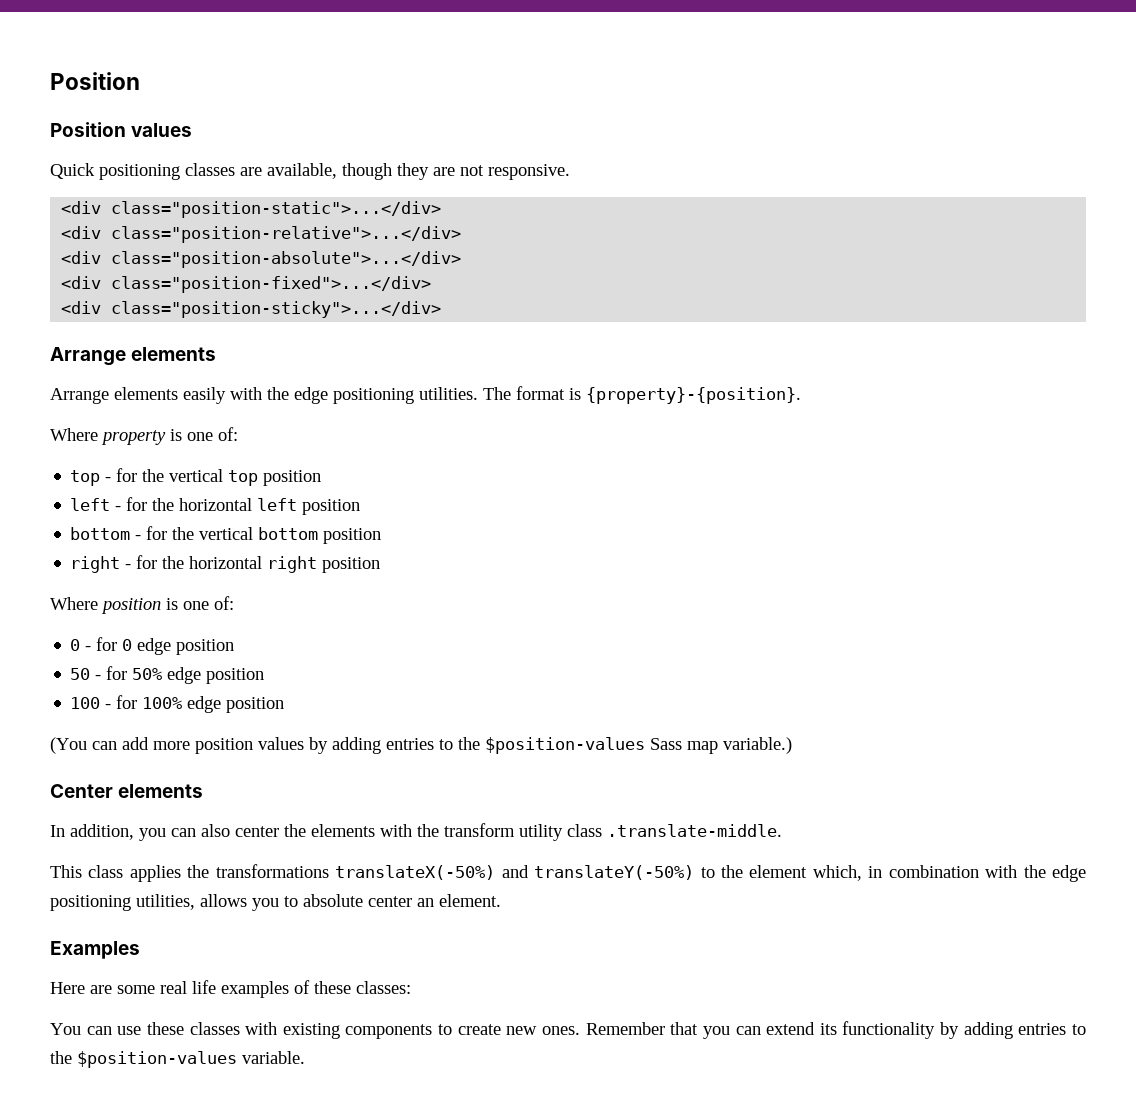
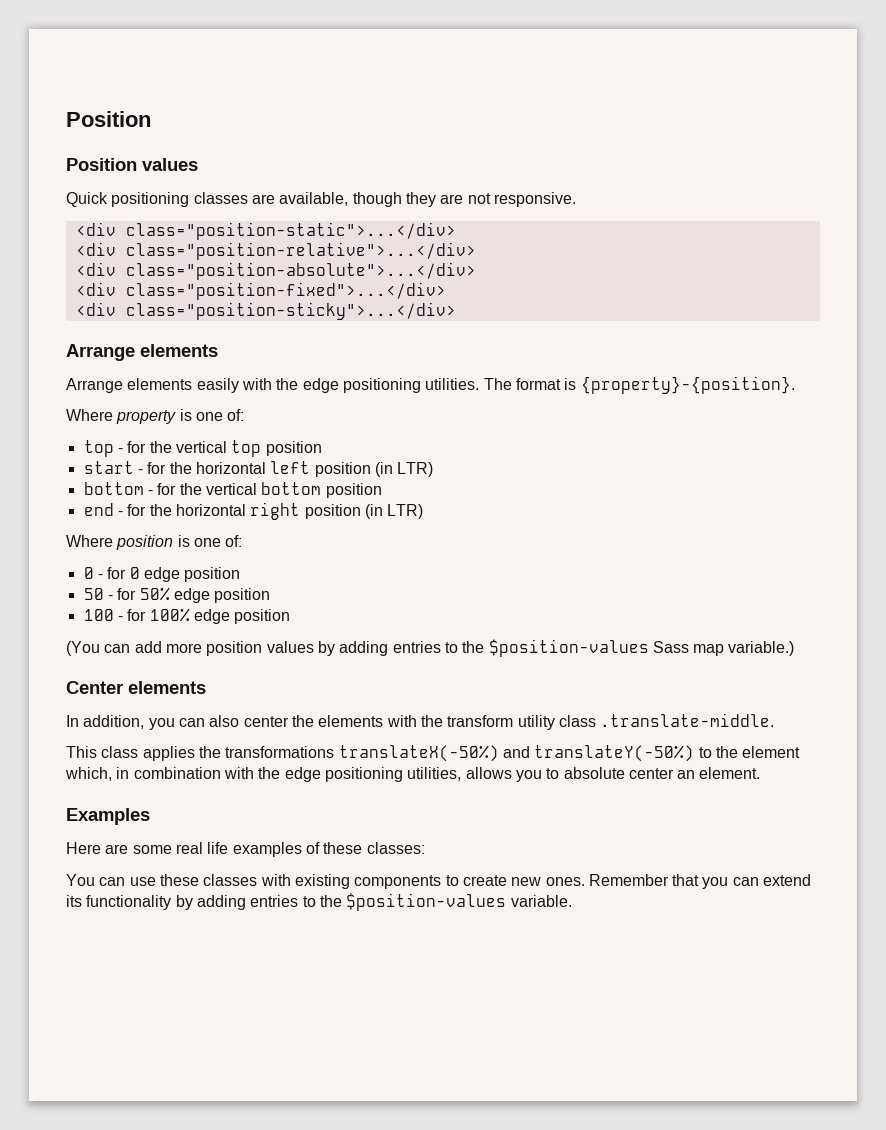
[70,498,111,511] left -> [83,461,134,474] start
(361, 507) none -> [374,462,434,477] (in LTR)
[70,556,121,573] right -> [83,503,114,516] end
(381, 565) none -> [364,504,424,519] (in LTR)

